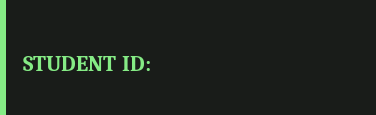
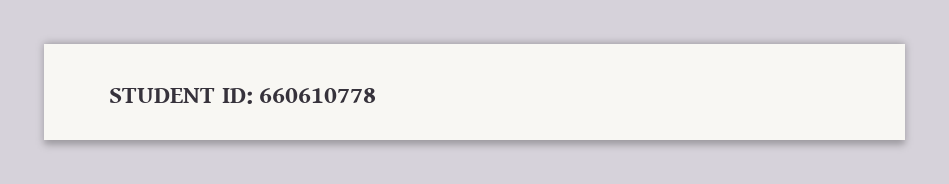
(151, 63) none -> [259,88,377,103] 660610778

